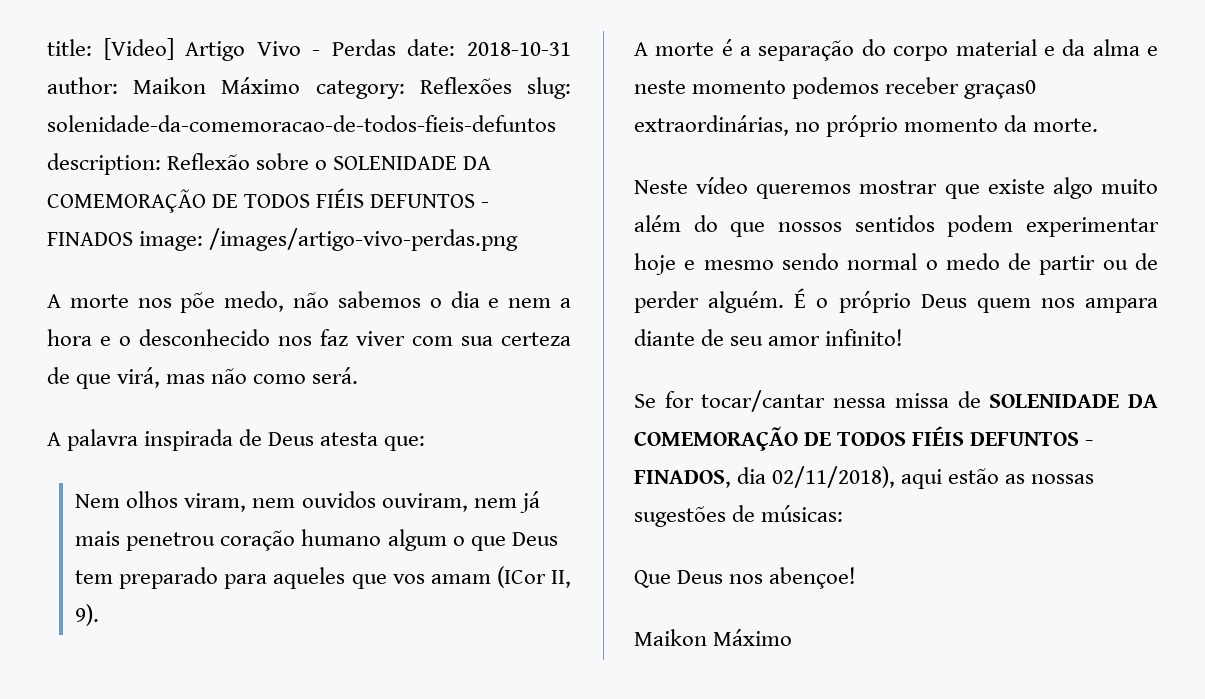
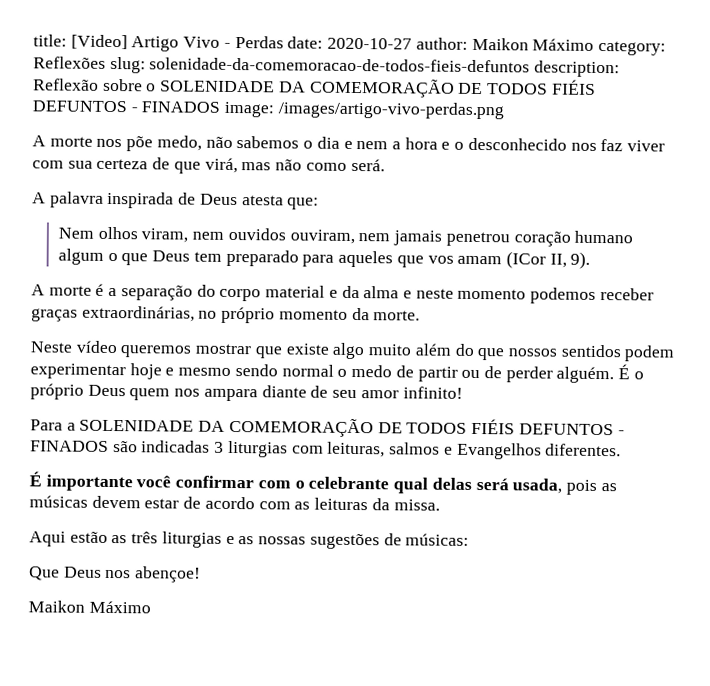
[466,42,571,56] 2018-10-31 -> [327,37,413,50] 2020-10-27
[519,491,540,513] [75,531,121,546] já mais -> [393,230,443,246] jamais
[964,80,1037,99] graças0 -> [31,308,78,322] graças
[634,390,1158,412] [634,426,1094,451] [634,466,1000,489] Se for tocar/cantar nessa missa de SOLENIDADE DA COMEMORAÇÃO DE TODOS FIÉIS DEFUNTOS - FINADOS, dia 02/11/2018), aqui estão -> [30,417,625,438] [30,440,622,460] [29,471,617,495] [29,495,440,511] [29,531,235,548] Para a SOLENIDADE DA COMEMORAÇÃO DE TODOS FIÉIS DEFUNTOS - FINADOS são indicadas 3 liturgias com leituras, salmos e Evangelhos diferentes. // É importante você confirmar com o celebrante qual delas será usada, pois as músicas devem estar de acordo com as leituras da missa. // Aqui estão as três liturgias e

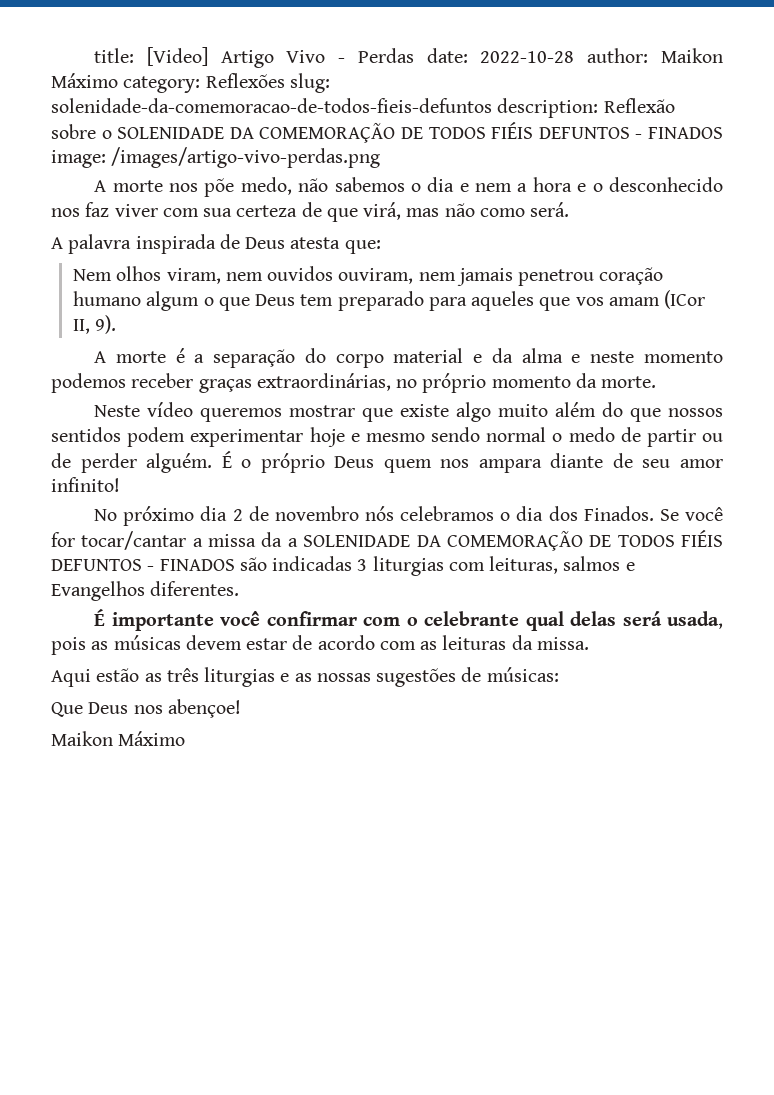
[327,37,413,50] 2020-10-27 -> [480,51,575,63] 2022-10-28
[30,419,63,431] Para -> [94,506,723,526] [51,531,283,550] No próximo dia 2 de novembro nós celebramos o dia dos Finados. Se você for tocar/cantar a missa da

